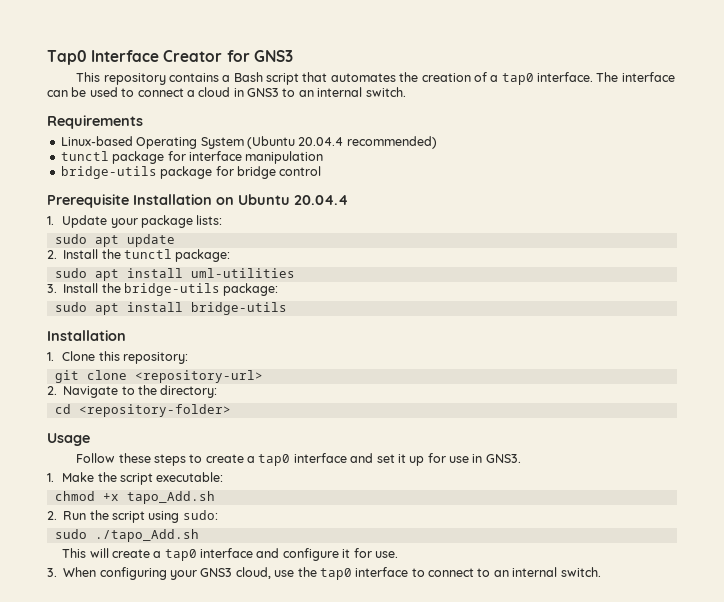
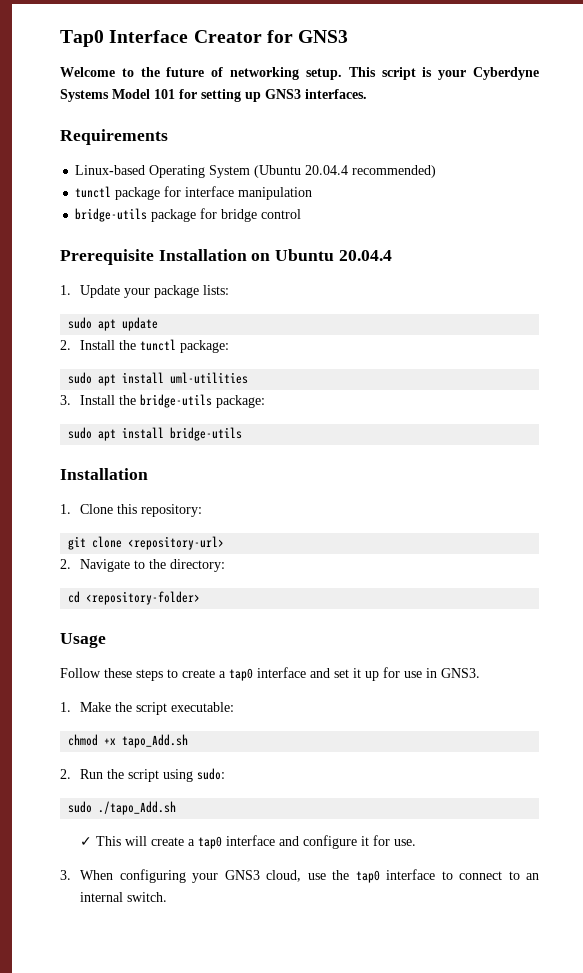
[76,72,675,85] [47,87,406,97] This repository contains a Bash script that automates the creation of a tap0 interface. The interface can be used to connect a cloud in GNS3 to an internal switch. -> [60,67,539,80] [60,89,367,102] Welcome to the future of networking setup. This script is your Cyberdyne Systems Model 101 for setting up GNS3 interfaces.
(199, 535) none -> [80,837,93,846] ✓

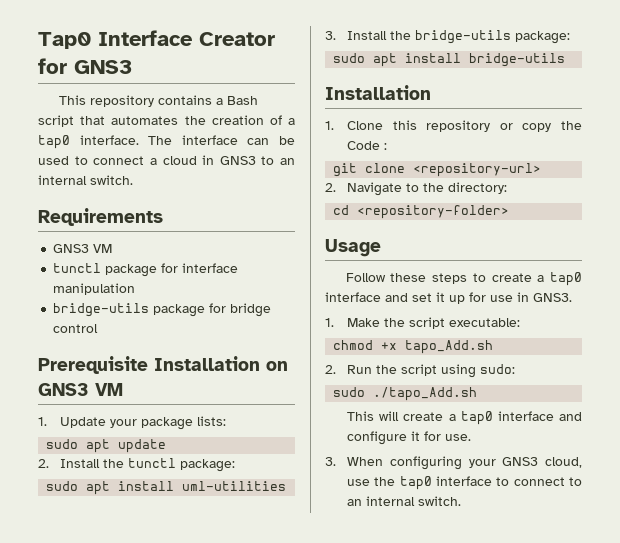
[60,67,539,80] [60,89,367,102] [60,129,168,145] [75,165,437,178] Welcome to the future of networking setup. This script is your Cyberdyne Systems Model 101 for setting up GNS3 interfaces. // Requirements // Linux-based Operating System (Ubuntu 20.04.4 recommended) -> [58,95,258,107] [38,115,295,127] [38,135,295,149] [38,155,295,165] [38,175,133,185] [38,208,163,226] [53,244,113,253] This repository contains a Bash script that automates the creation of a tap0 interface. The interface can be used to connect a cloud in GNS3 to an internal switch. // Requirements // GNS3 VM
[275,249,392,261] Ubuntu 20.04.4 -> [38,383,123,396] GNS3 VM
[141,504,203,517] repository: -> [426,120,582,132] [347,141,388,150] repository or copy the Code :
[80,837,93,846] ✓ -> (478, 394) none

